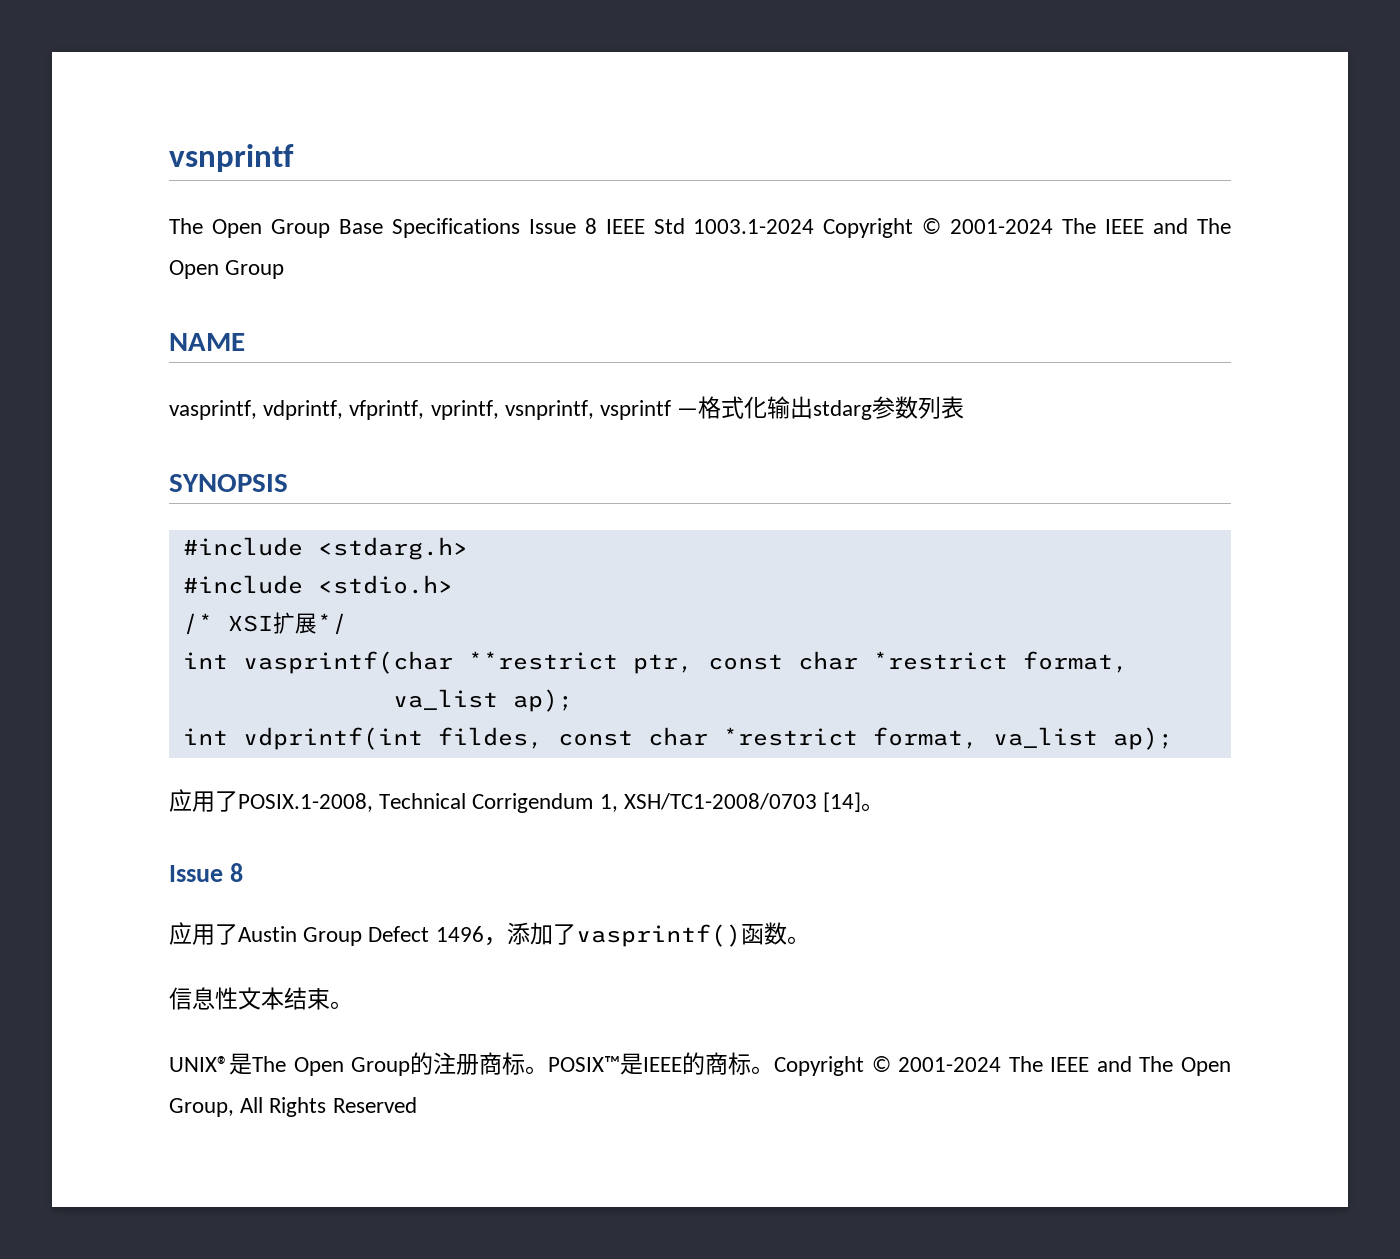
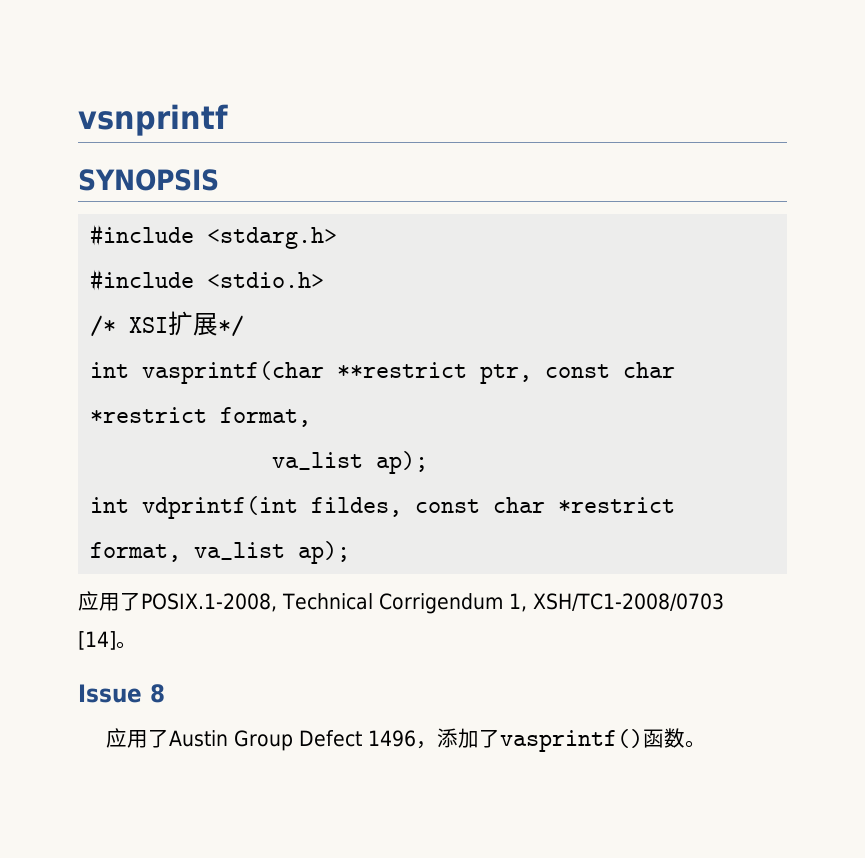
[169,218,1231,238] [169,260,285,279] [169,333,245,351] [169,396,965,420] // The Open Group Base Specifications Issue 8 IEEE Std 1003.1-2024 Copyright © 2001-2024 The IEEE and The Open Group // NAME // vasprintf, vdprintf, vfprintf, vprintf, vsnprintf, vsprintf —格式化输出stdarg参数列表 -> (228, 120) none
[169,987,353,1010] [169,1052,1231,1076] [169,1097,417,1117] // 信息性文本结束。 // UNIX®是The Open Group的注册商标。POSIX™是IEEE的商标。Copyright © 2001-2024 The IEEE and The Open Group, All Rights Reserved -> (706, 744) none

